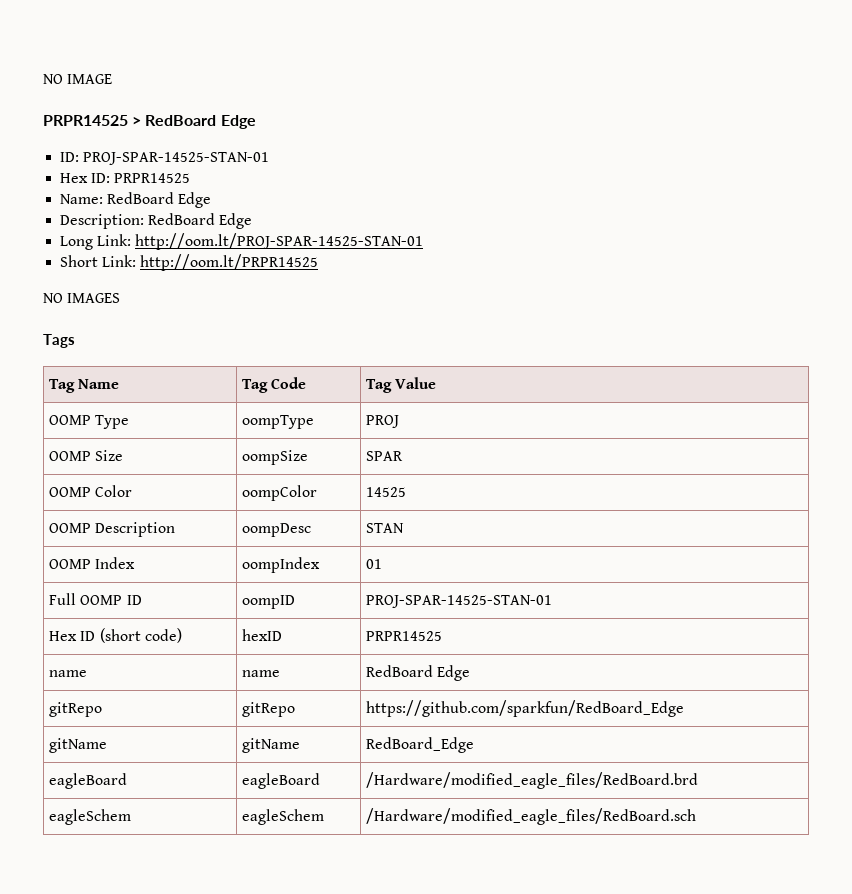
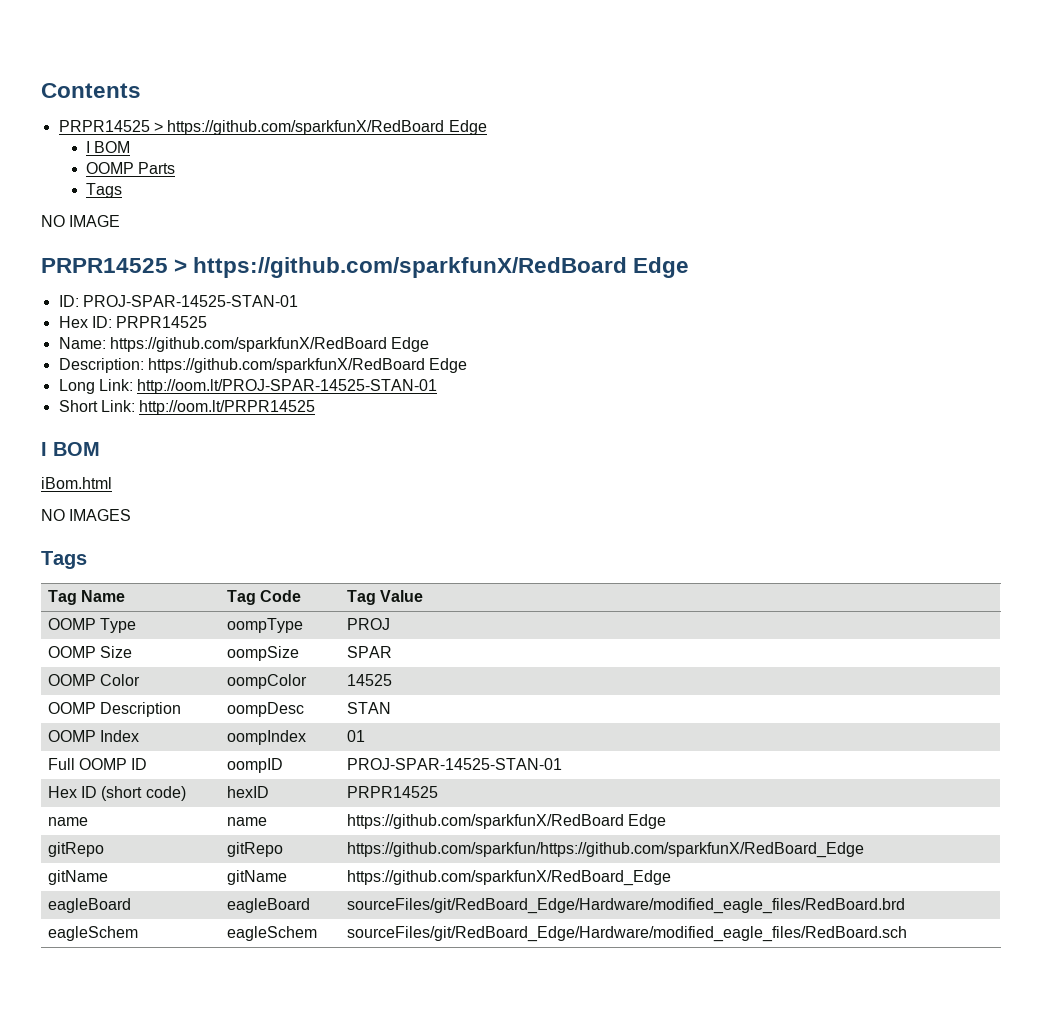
(43, 79) none -> [41,83,141,98] [58,120,487,135] [86,141,131,153] [86,162,176,174] [86,183,123,198] Contents // PRPR14525 > https://github.com/sparkfunX/RedBoard Edge // I BOM // OOMP Parts // Tags //
[145,115,217,126] RedBoard -> [193,257,628,278] https://github.com/sparkfunX/RedBoard
[107,192,175,204] RedBoard -> [109,337,387,352] https://github.com/sparkfunX/RedBoard
[148,213,216,225] RedBoard -> [147,358,425,373] https://github.com/sparkfunX/RedBoard
(319, 262) none -> [41,442,100,456] [41,477,112,489] // I BOM // iBom.html
[366,665,434,677] RedBoard -> [346,814,624,829] https://github.com/sparkfunX/RedBoard
[366,700,685,717] https://github.com/sparkfun/RedBoard_Edge -> [346,842,864,858] https://github.com/sparkfun/https://github.com/sparkfunX/RedBoard_Edge
[366,737,475,753] RedBoard_Edge -> [346,870,671,886] https://github.com/sparkfunX/RedBoard_Edge
[366,772,699,789] /Hardware/modified_eagle_files/RedBoard.brd -> [346,898,905,914] sourceFiles/git/RedBoard_Edge/Hardware/modified_eagle_files/RedBoard.brd
[366,808,697,825] /Hardware/modified_eagle_files/RedBoard.sch -> [346,926,907,942] sourceFiles/git/RedBoard_Edge/Hardware/modified_eagle_files/RedBoard.sch

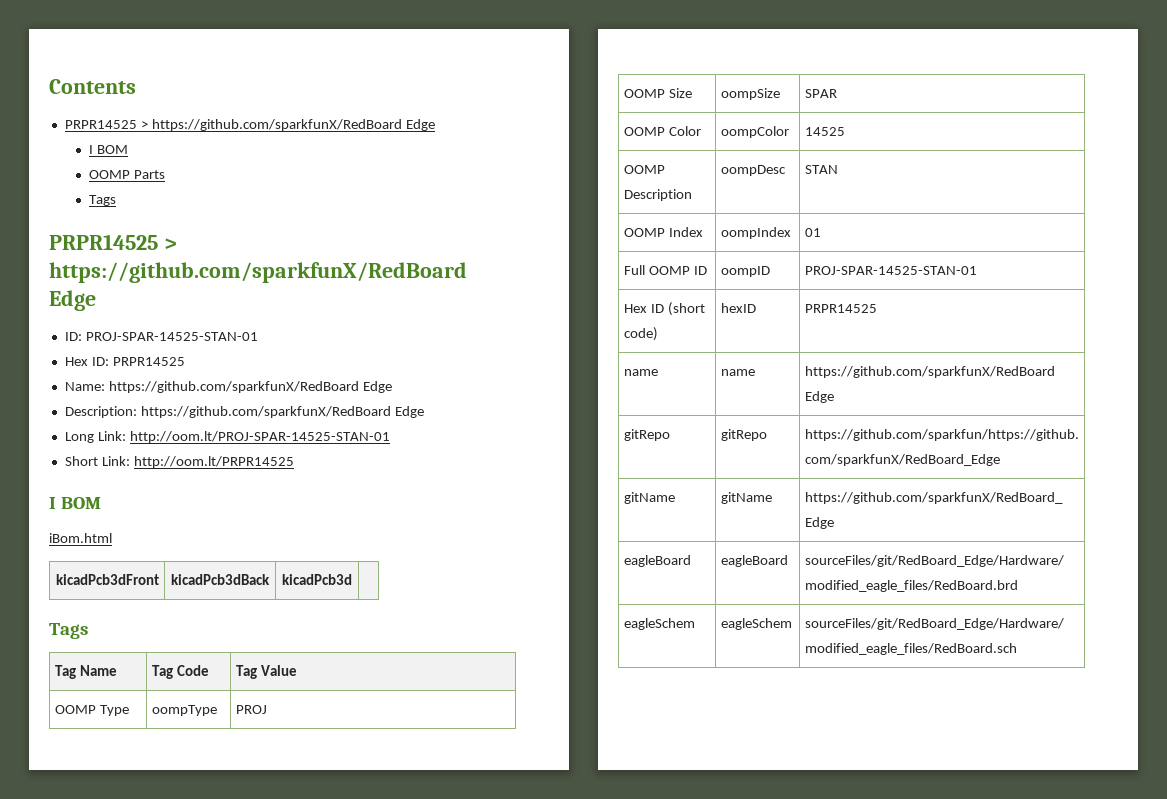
[41,215,121,227] // NO IMAGE -> (116, 200) none
[41,509,132,521] // NO IMAGES -> [55,574,159,585] [171,574,270,585] [282,574,352,585] // kicadPcb3dFront | kicadPcb3dBack | kicadPcb3d |

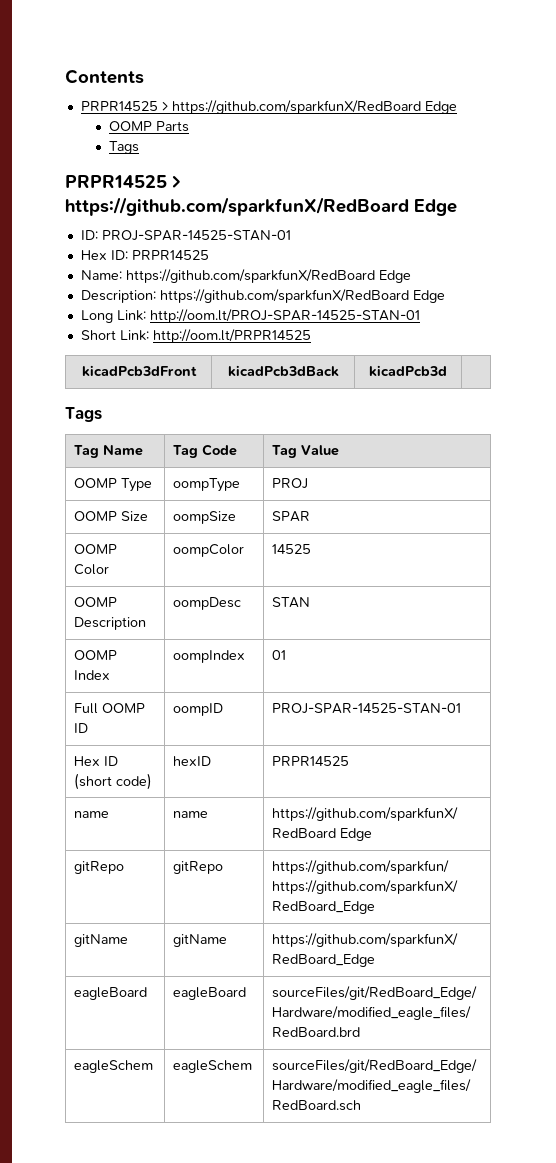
[88,145,128,154] // I BOM -> (457, 107) none
[49,497,101,509] [49,533,112,543] // I BOM // iBom.html -> (311, 336) none

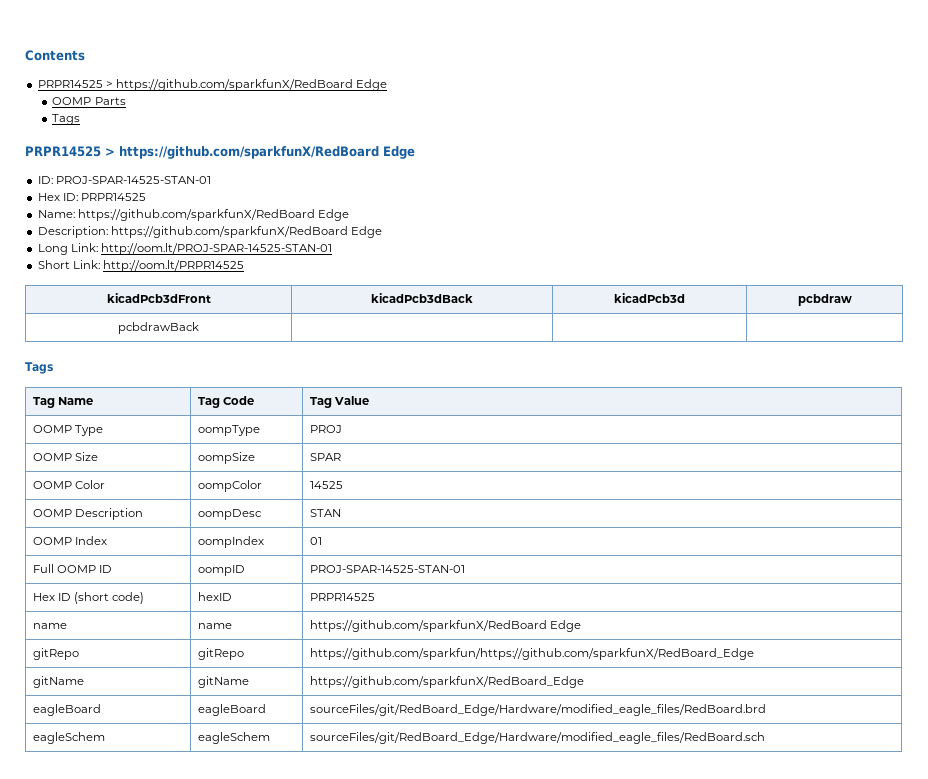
(447, 371) none -> [797,294,852,306] [118,322,199,334] | pcbdraw // pcbdrawBack | |

